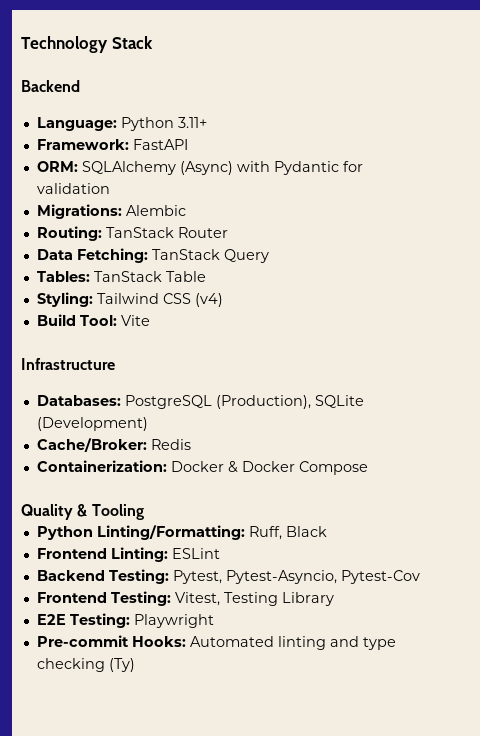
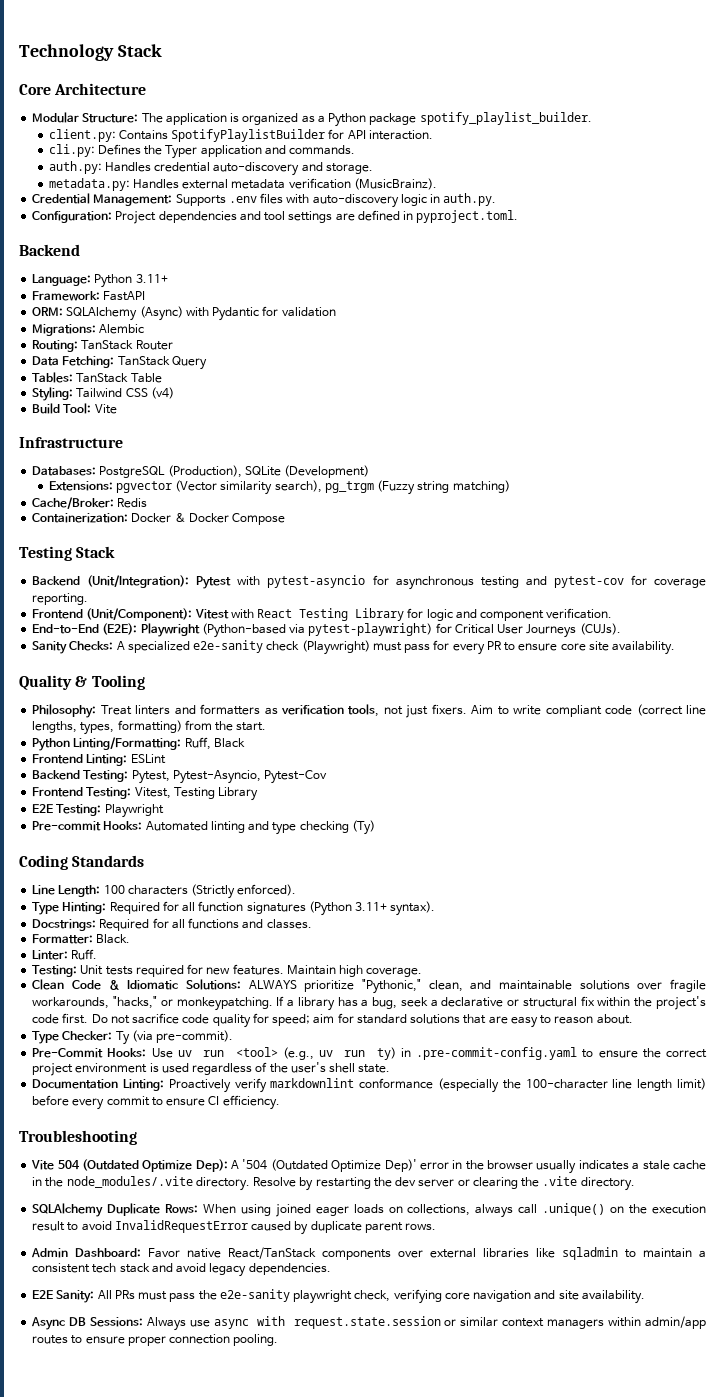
(153, 42) none -> [19,83,147,95] [32,112,592,127] [48,129,433,142] [48,144,356,159] [48,161,373,176] [48,178,437,191] [32,193,497,208] [32,210,519,224] // Core Architecture // Modular Structure: The application is organized as a Python package spotify_playlist_builder. // client.py: Contains SpotifyPlaylistBuilder for API interaction. // cli.py: Defines the Typer application and commands. // auth.py: Handles credential auto-discovery and storage. // metadata.py: Handles external metadata verification (MusicBrainz). // Credential Management: Supports .env files with auto-discovery logic in auth.py. // Configuration: Project dependencies and tool settings are defined in pyproject.toml.
(148, 424) none -> [48,480,510,495] // Extensions: pgvector (Vector similarity search), pg_trgm (Fuzzy string matching)
[21,504,144,520] Quality & Tooling -> [19,546,116,561] [32,575,707,590] [32,593,89,605] [32,608,613,621] [32,623,621,638] [32,640,676,655] [19,675,145,690] [32,704,706,718] [32,720,267,735] Testing Stack // Backend (Unit/Integration): Pytest with pytest-asyncio for asynchronous testing and pytest-cov for coverage reporting. // Frontend (Unit/Component): Vitest with React Testing Library for logic and component verification. // End-to-End (E2E): Playwright (Python-based via pytest-playwright) for Critical User Journeys (CUJs). // Sanity Checks: A specialized e2e-sanity check (Playwright) must pass for every PR to ensure core site availability. // Quality & Tooling // Philosophy: Treat linters and formatters as verification tools, not just fixers. Aim to write compliant code (correct line lengths, types, formatting) from the start.
(135, 665) none -> [19,855,145,870] [32,884,297,899] [32,901,436,916] [32,918,312,931] [32,934,131,944] [32,949,98,960] [32,964,423,977] [32,979,706,994] [32,996,706,1011] [32,1013,633,1028] [32,1030,234,1045] [32,1047,707,1060] [32,1062,391,1076] [32,1078,706,1093] [32,1095,280,1110] [19,1130,137,1145] [31,1159,706,1174] [32,1176,635,1191] [32,1203,706,1218] [32,1220,437,1235] [31,1247,706,1260] [32,1263,331,1277] [32,1289,645,1304] [31,1316,707,1331] [32,1334,279,1346] // Coding Standards // Line Length: 100 characters (Strictly enforced). // Type Hinting: Required for all function signatures (Python 3.11+ syntax). // Docstrings: Required for all functions and classes. // Formatter: Black. // Linter: Ruff. // Testing: Unit tests required for new features. Maintain high coverage. // Clean Code & Idiomatic Solutions: ALWAYS prioritize "Pythonic," clean, and maintainable solutions over fragile workarounds, "hacks," or monkeypatching. If a library has a bug, seek a declarative or structural fix within the project's code first. Do not sacrifice code quality for speed; aim for standard solutions that are easy to reason about. // Type Checker: Ty (via pre-commit). // Pre-Commit Hooks: Use uv run <tool> (e.g., uv run ty) in .pre-commit-config.yaml to ensure the correct project environment is used regardless of the user's shell state. // Documentation Linting: Proactively verify markdownlint conformance (especially the 100-character line length limit) before every commit to ensure CI efficiency. // Troubleshooting // Vite 504 (Outdated Optimize Dep): A '504 (Outdated Optimize Dep)' error in the browser usually indicates a stale cache in the node_modules/.vite directory. Resolve by restarting the dev server or clearing the .vite directory. // SQLAlchemy Duplicate Rows: When using joined eager loads on collections, always call .unique() on the execution result to avoid InvalidRequestError caused by duplicate parent rows. // Admin Dashboard: Favor native React/TanStack components over external libraries like sqladmin to maintain a consistent tech stack and avoid legacy dependencies. // E2E Sanity: All PRs must pass the e2e-sanity playwright check, verifying core navigation and site availability. // Async DB Sessions: Always use async with request.state.session or similar context managers within admin/app routes to ensure proper connection pooling.

